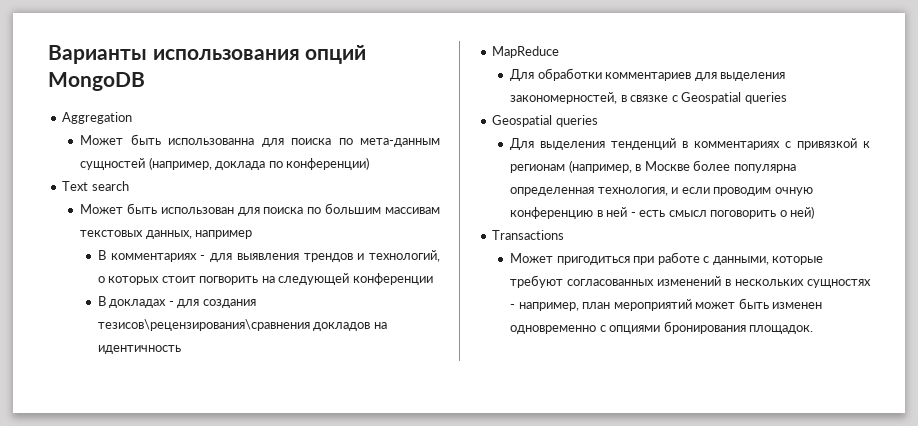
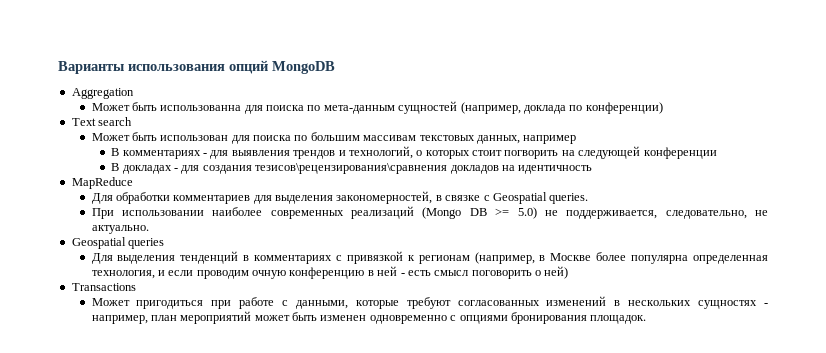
[744,92,787,104] queries -> [549,193,589,204] [91,206,768,219] [91,225,149,234] queries. // При использовании наиболее современных реализаций (Mongo DB >= 5.0) не поддерживается, следовательно, не актуально.

